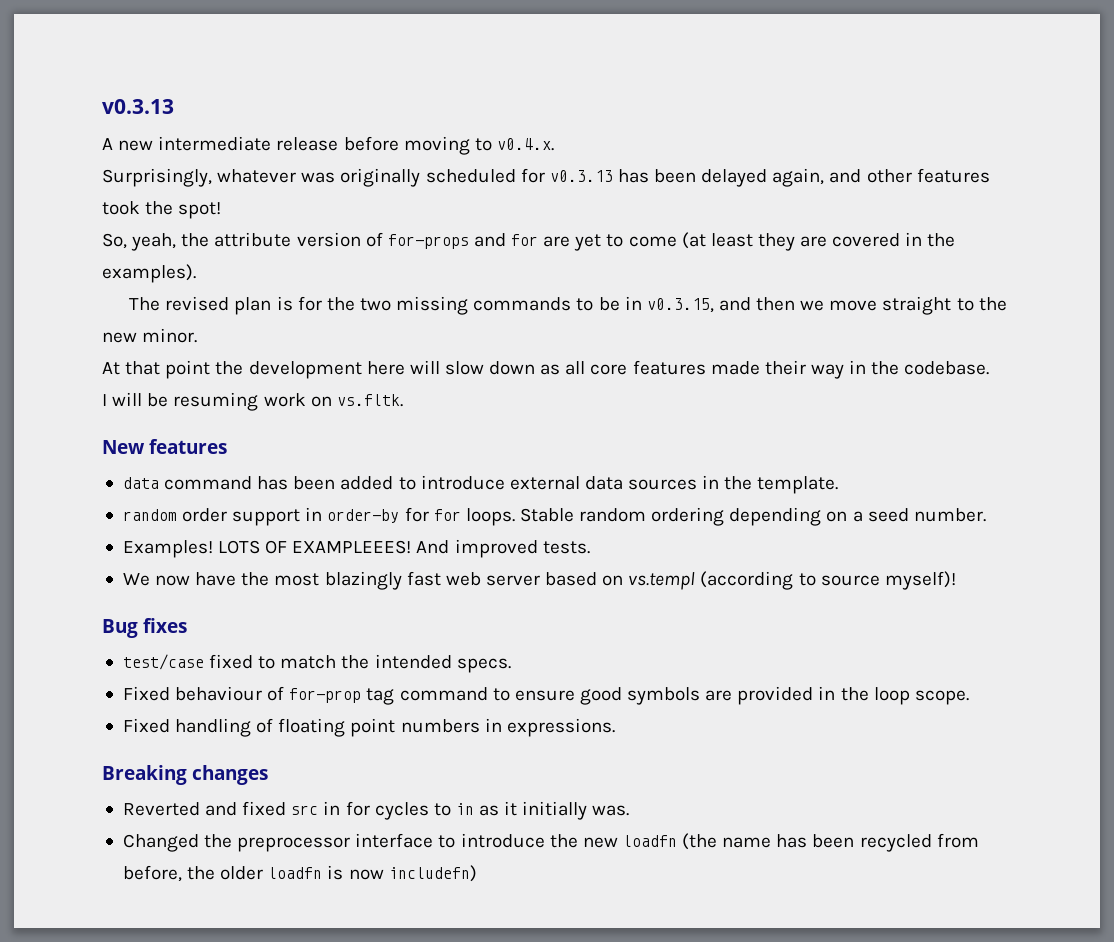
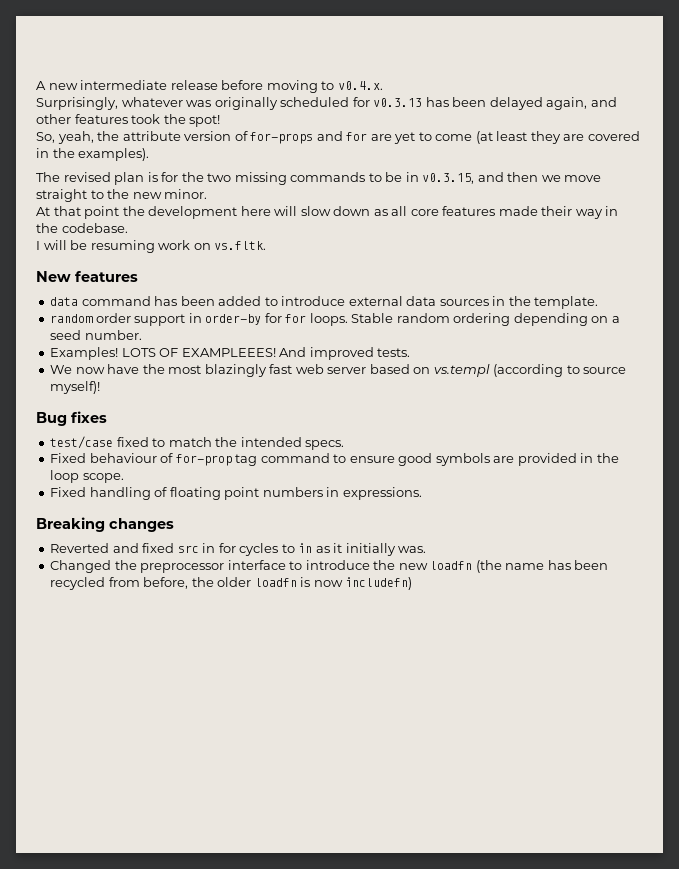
[102,99,174,114] v0.3.13 // -> (36, 85) none

